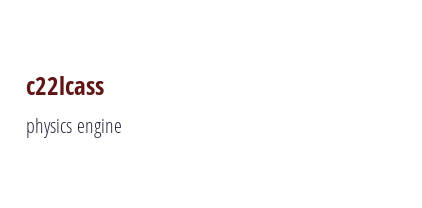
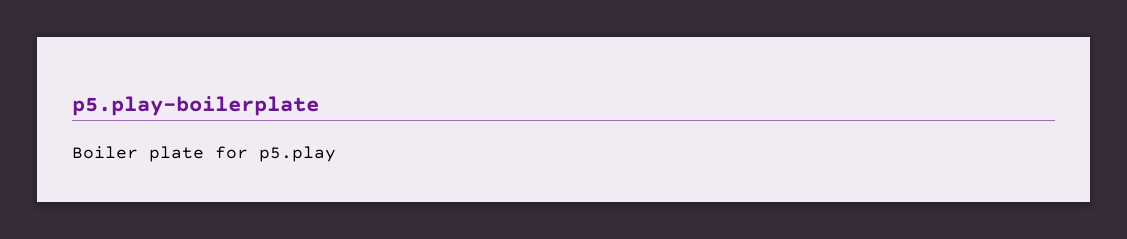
[26,76,104,95] [26,118,123,138] c22lcass // physics engine -> [72,96,319,116] [72,146,336,162] p5.play-boilerplate // Boiler plate for p5.play

